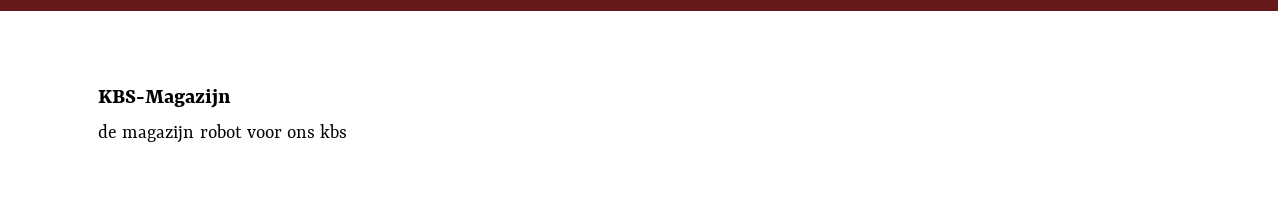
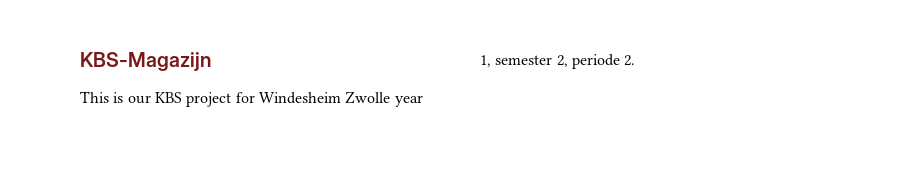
[98,124,348,143] de magazijn robot voor ons kbs -> [80,91,423,107] [480,54,636,69] This is our KBS project for Windesheim Zwolle year 1, semester 2, periode 2.

